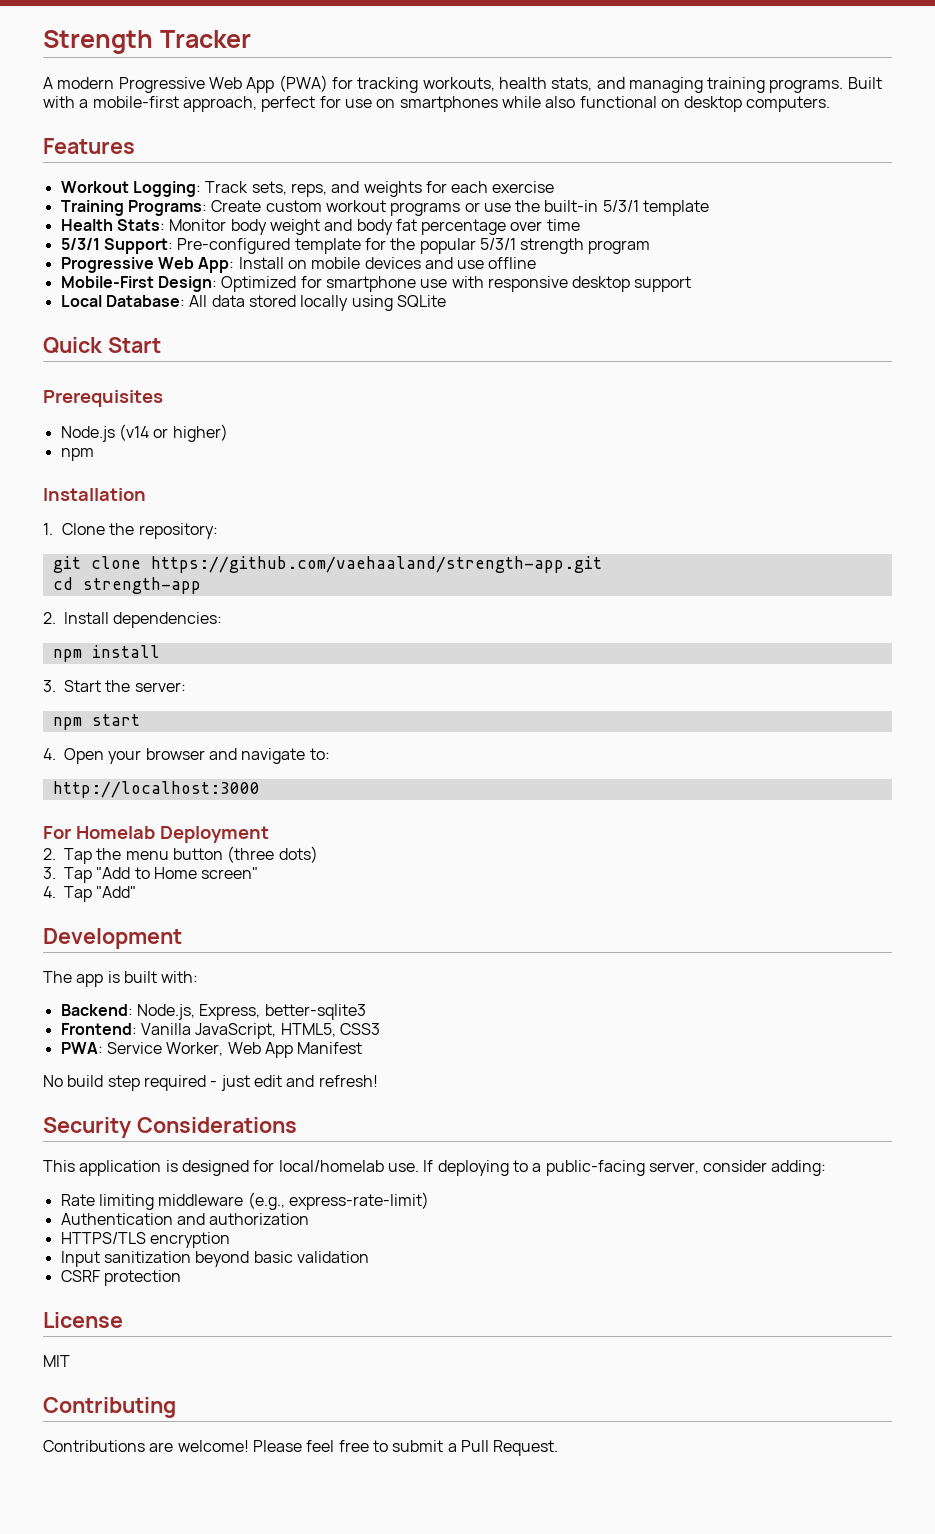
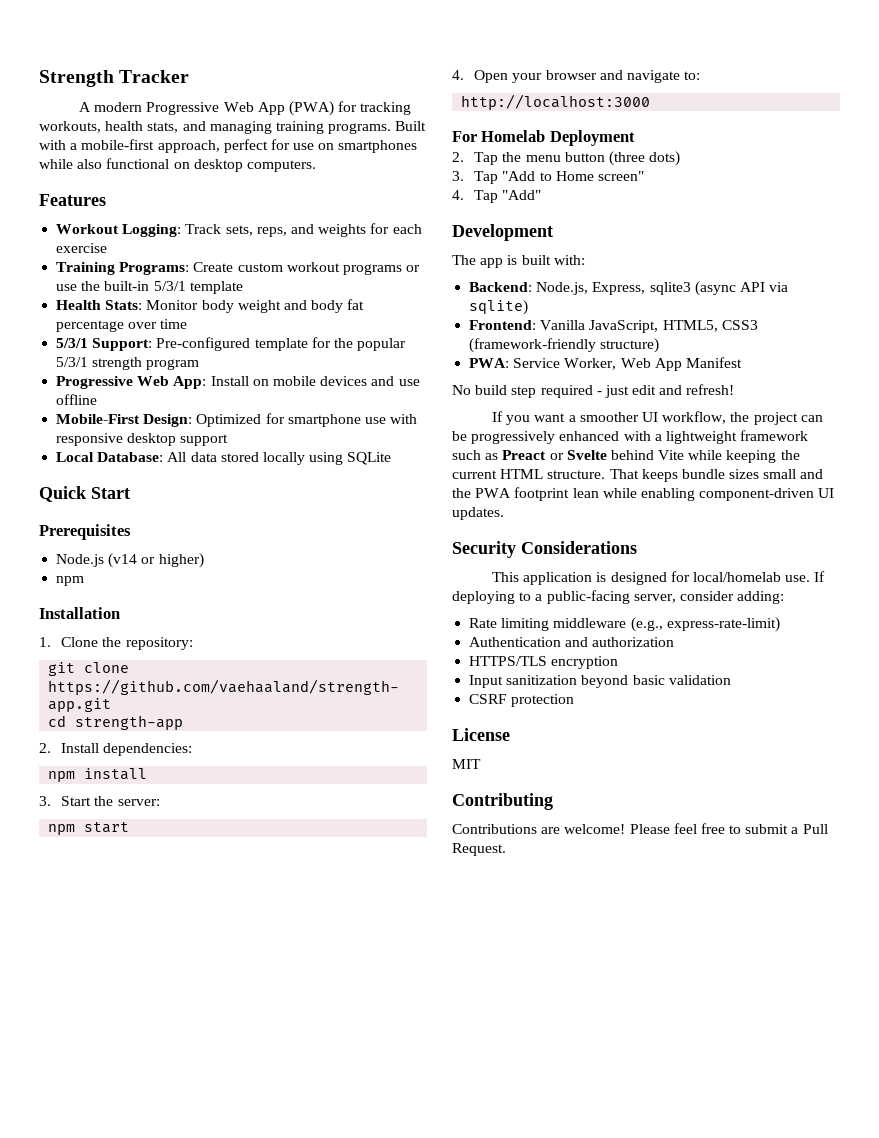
[264,1004,366,1020] better-sqlite3 -> [649,281,789,296] [469,300,529,315] sqlite3 (async API via sqlite)
(380, 1029) none -> [469,338,660,353] (framework-friendly structure)
(378, 1081) none -> [492,411,823,425] [452,430,809,444] [452,450,800,463] [452,469,824,482] [452,487,835,501] [452,507,504,520] // If you want a smoother UI workflow, the project can be progressively enhanced with a lightweight framework such as Preact or Svelte behind Vite while keeping the current HTML structure. That keeps bundle sizes small and the PWA footprint lean while enabling component-driven UI updates.

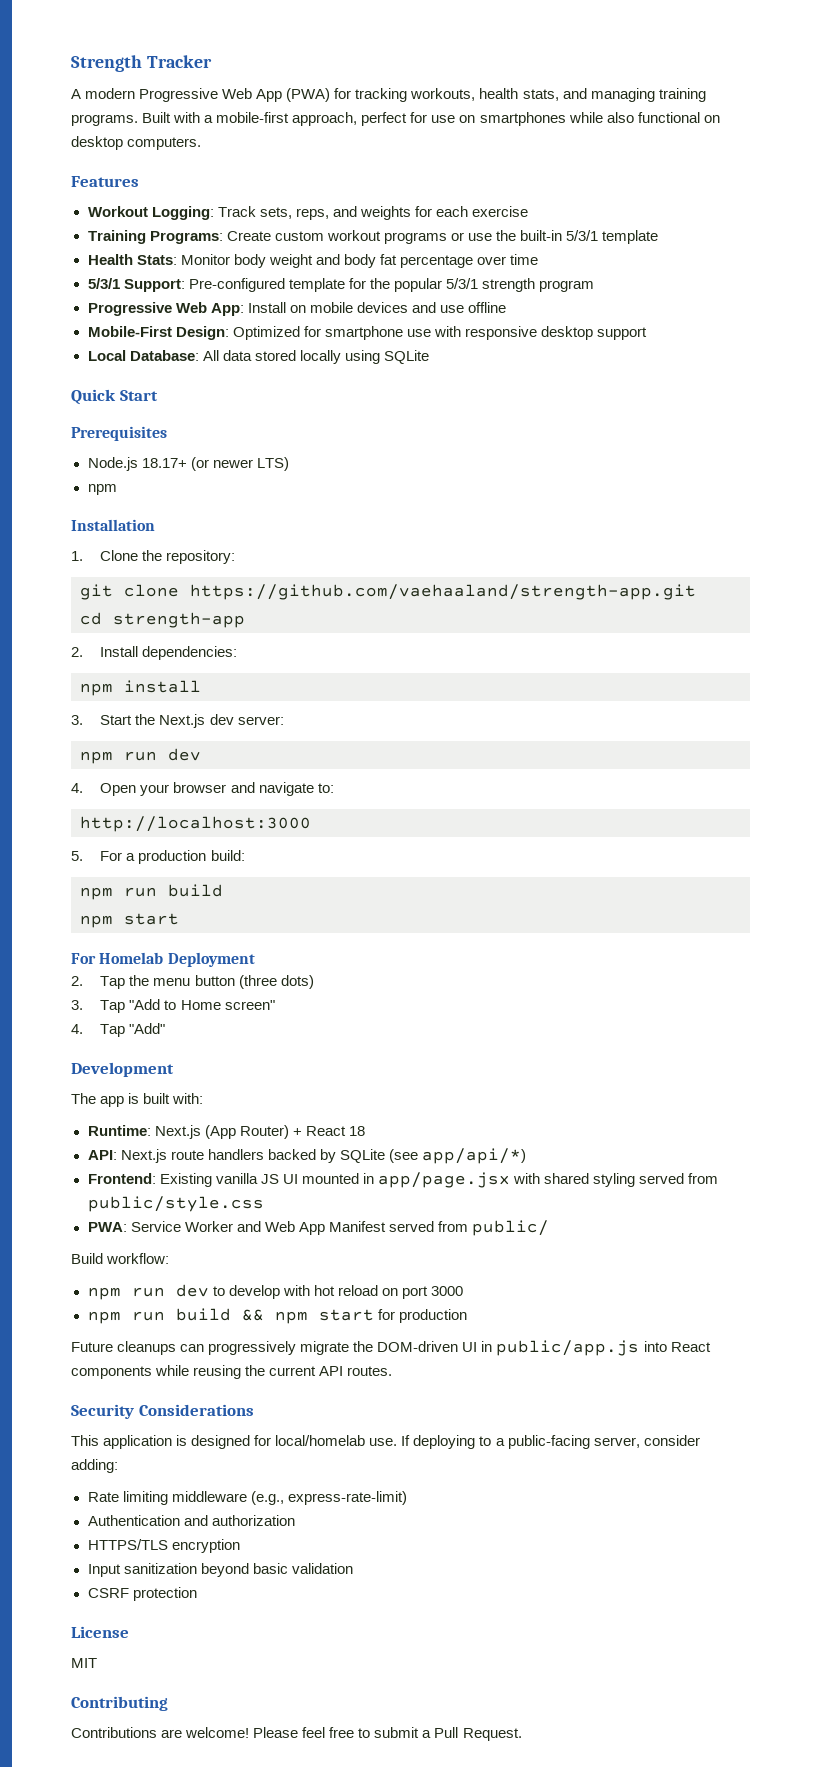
[108,553,204,568] (v14 or higher) -> [141,457,289,471] 18.17+ (or newer LTS)
(114, 801) none -> [159,714,234,728] Next.js dev
[84,822,130,833] start -> [124,748,201,761] run dev
(651, 102) none -> [71,850,245,864] [80,884,223,900] [80,913,179,928] // 5. For a production build: // npm run build // npm start
[469,281,789,296] [469,300,529,315] [469,320,758,333] [469,338,660,353] Backend: Node.js, Express, sqlite3 (async API via sqlite) // Frontend: Vanilla JavaScript, HTML5, CSS3 (framework-friendly structure) -> [87,1125,365,1139] [87,1148,526,1164] [87,1172,719,1188] [87,1196,264,1212] Runtime: Next.js (App Router) + React 18 // API: Next.js route handlers backed by SQLite (see app/api/*) // Frontend: Existing vanilla JS UI mounted in app/page.jsx with shared styling served from public/style.css
[564,358,617,370] Worker, -> [184,1221,261,1232] Worker and
[452,384,735,398] [492,411,823,425] [452,430,809,444] [452,450,800,463] [452,469,824,482] [452,487,835,501] [452,507,504,520] // No build step required - just edit and refresh! // If you want a smoother UI workflow, the project can be progressively enhanced with a lightweight framework such as Preact or Svelte behind Vite while keeping the current HTML structure. That keeps bundle sizes small and the PWA footprint lean while enabling component-driven UI updates. -> [388,1220,549,1236] [71,1253,170,1264] [87,1284,463,1300] [87,1308,467,1324] [71,1340,711,1356] [71,1365,393,1379] served from public/ // Build workflow: // npm run dev to develop with hot reload on port 3000 // npm run build && npm start for production // Future cleanups can progressively migrate the DOM-driven UI in public/app.js into React components while reusing the current API routes.

